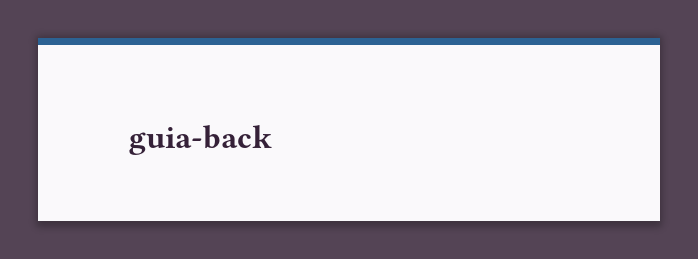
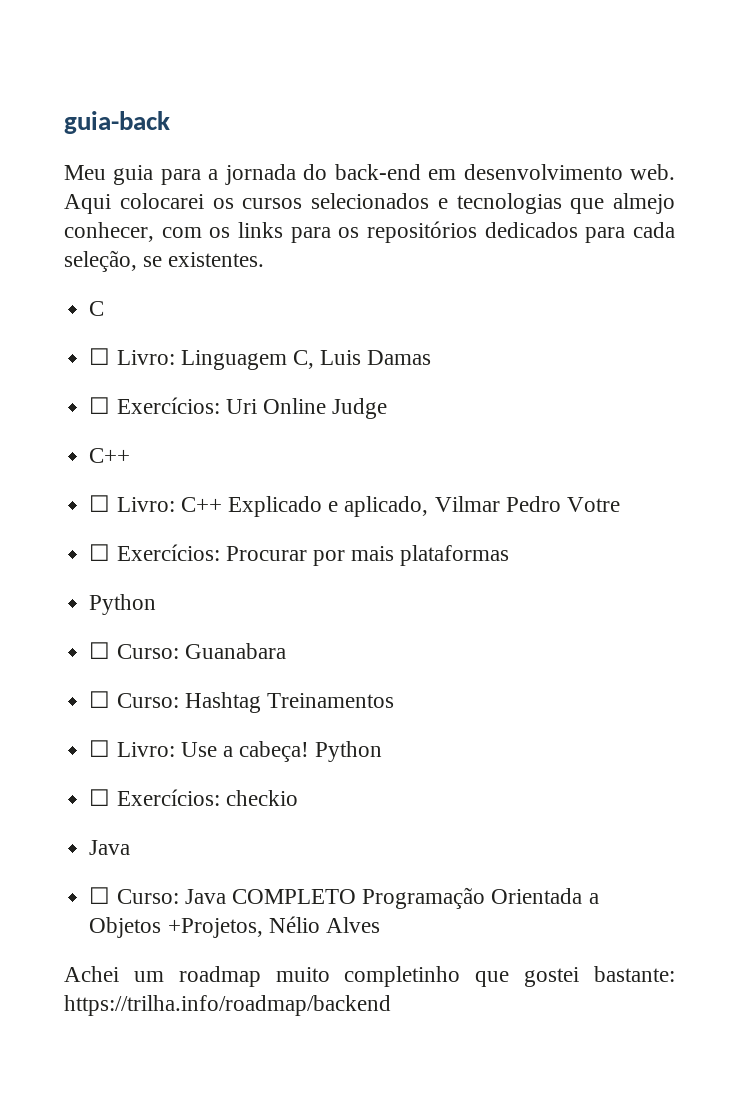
(272, 140) none -> [64,164,676,185] [64,193,675,214] [64,221,675,243] [64,250,265,272] [89,301,105,316] [89,348,432,370] [89,397,388,419] [89,448,131,463] [89,495,620,517] [89,544,510,566] [89,594,157,615] [89,642,286,659] [89,691,394,713] [89,740,383,762] [89,789,298,806] [89,840,131,855] [89,887,599,909] [89,916,380,938] [64,966,675,987] [64,995,391,1016] // Meu guia para a jornada do back-end em desenvolvimento web. Aqui colocarei os cursos selecionados e tecnologias que almejo conhecer, com os links para os repositórios dedicados para cada seleção, se existentes. // C // ☐ Livro: Linguagem C, Luis Damas // ☐ Exercícios: Uri Online Judge // C++ // ☐ Livro: C++ Explicado e aplicado, Vilmar Pedro Votre // ☐ Exercícios: Procurar por mais plataformas // Python // ☐ Curso: Guanabara // ☐ Curso: Hashtag Treinamentos // ☐ Livro: Use a cabeça! Python // ☐ Exercícios: checkio // Java // ☐ Curso: Java COMPLETO Programação Orientada a Objetos +Projetos, Nélio Alves // Achei um roadmap muito completinho que gostei bastante: https://trilha.info/roadmap/backend

